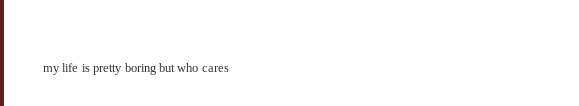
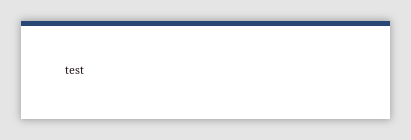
[43,63,229,75] my life is pretty boring but who cares -> [65,66,84,74] test

